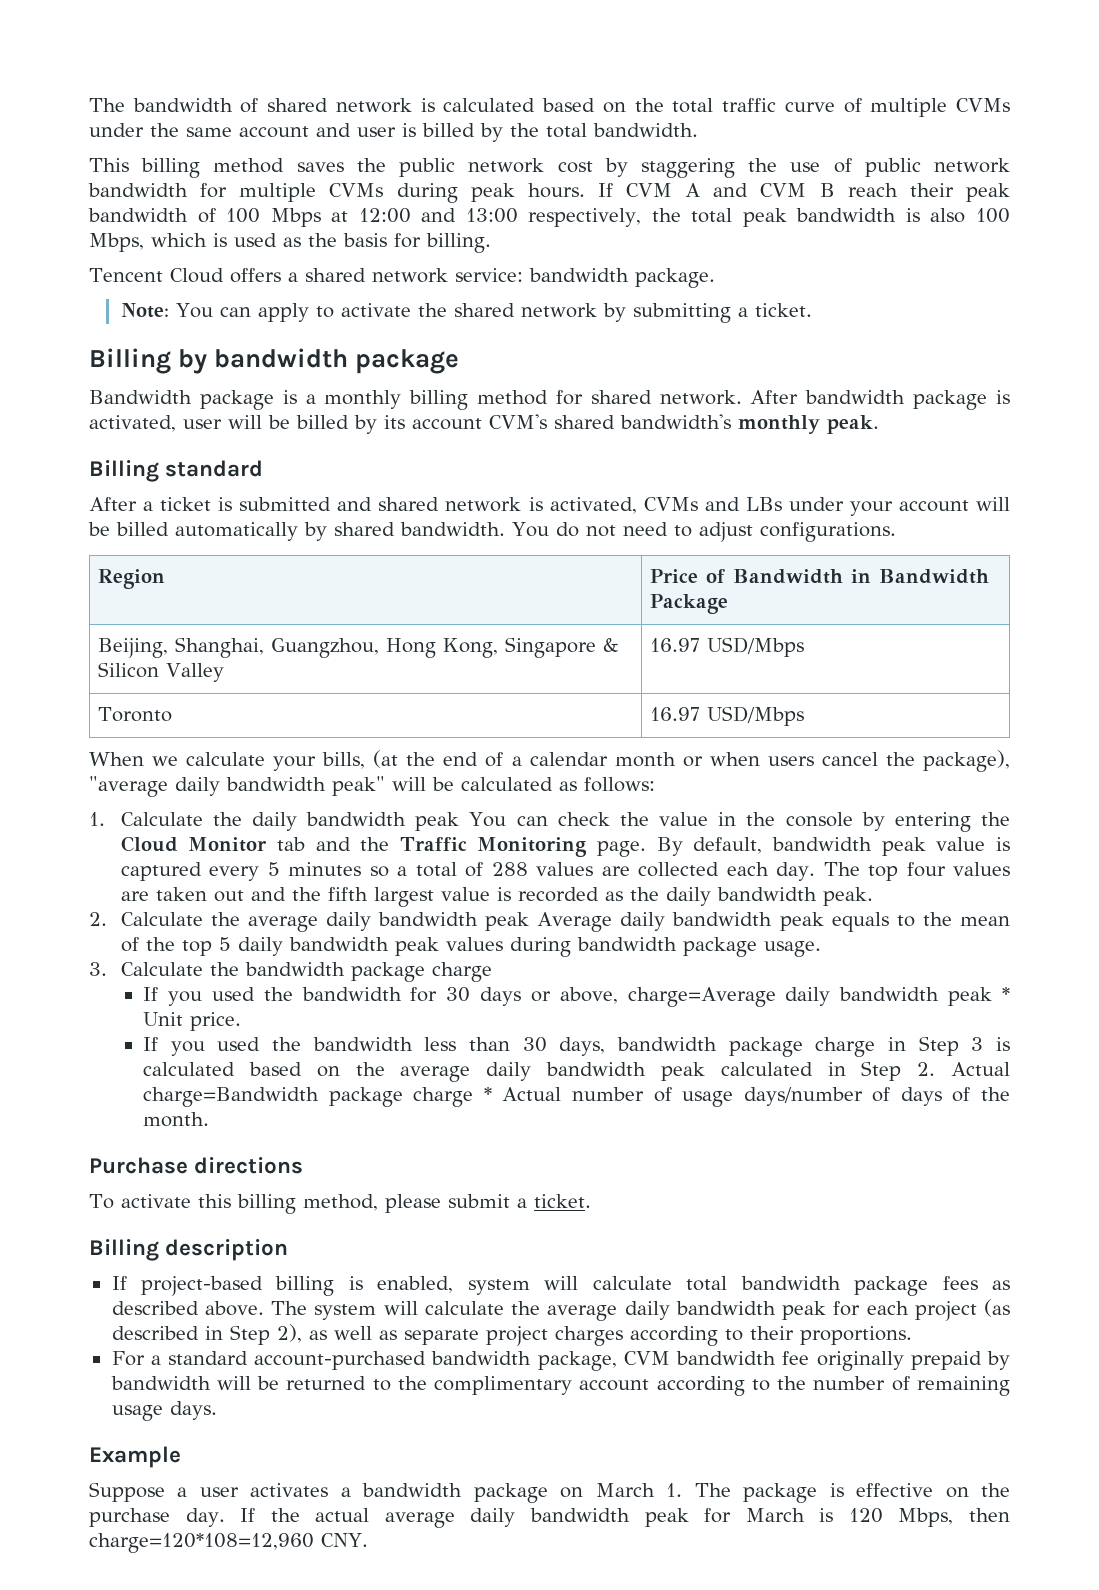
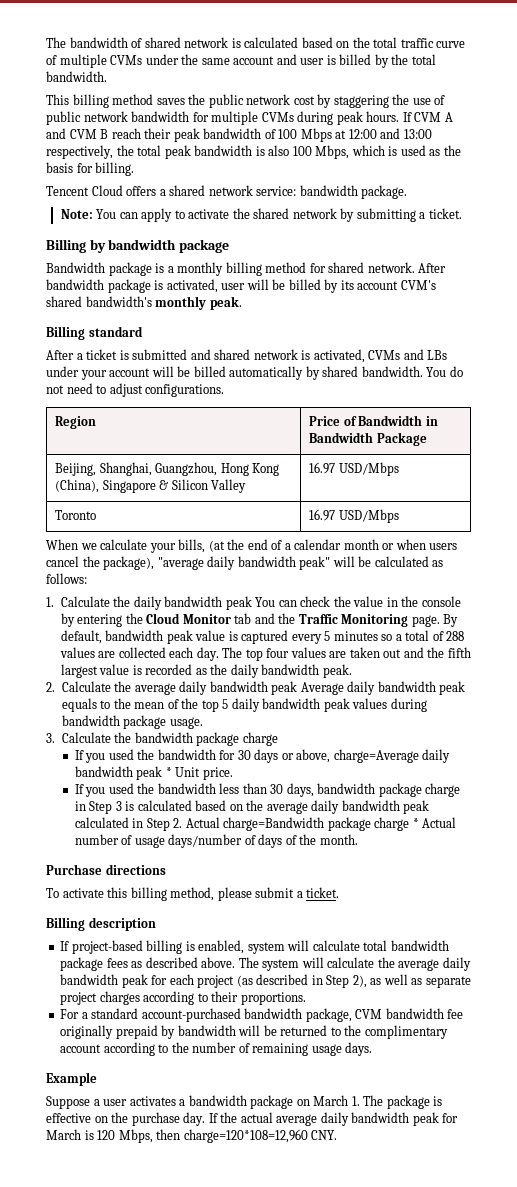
[443,638,499,658] Kong, -> [252,463,280,476] [55,479,100,493] Kong (China),

